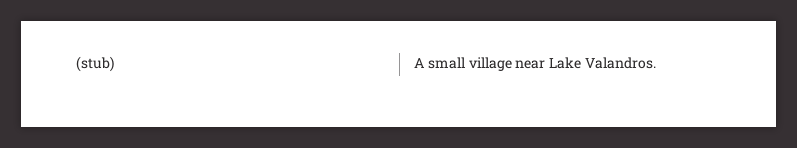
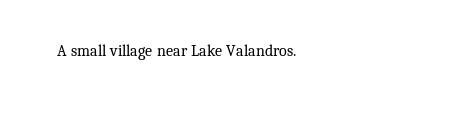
[76,56,114,72] (stub) // -> (57, 50) none

